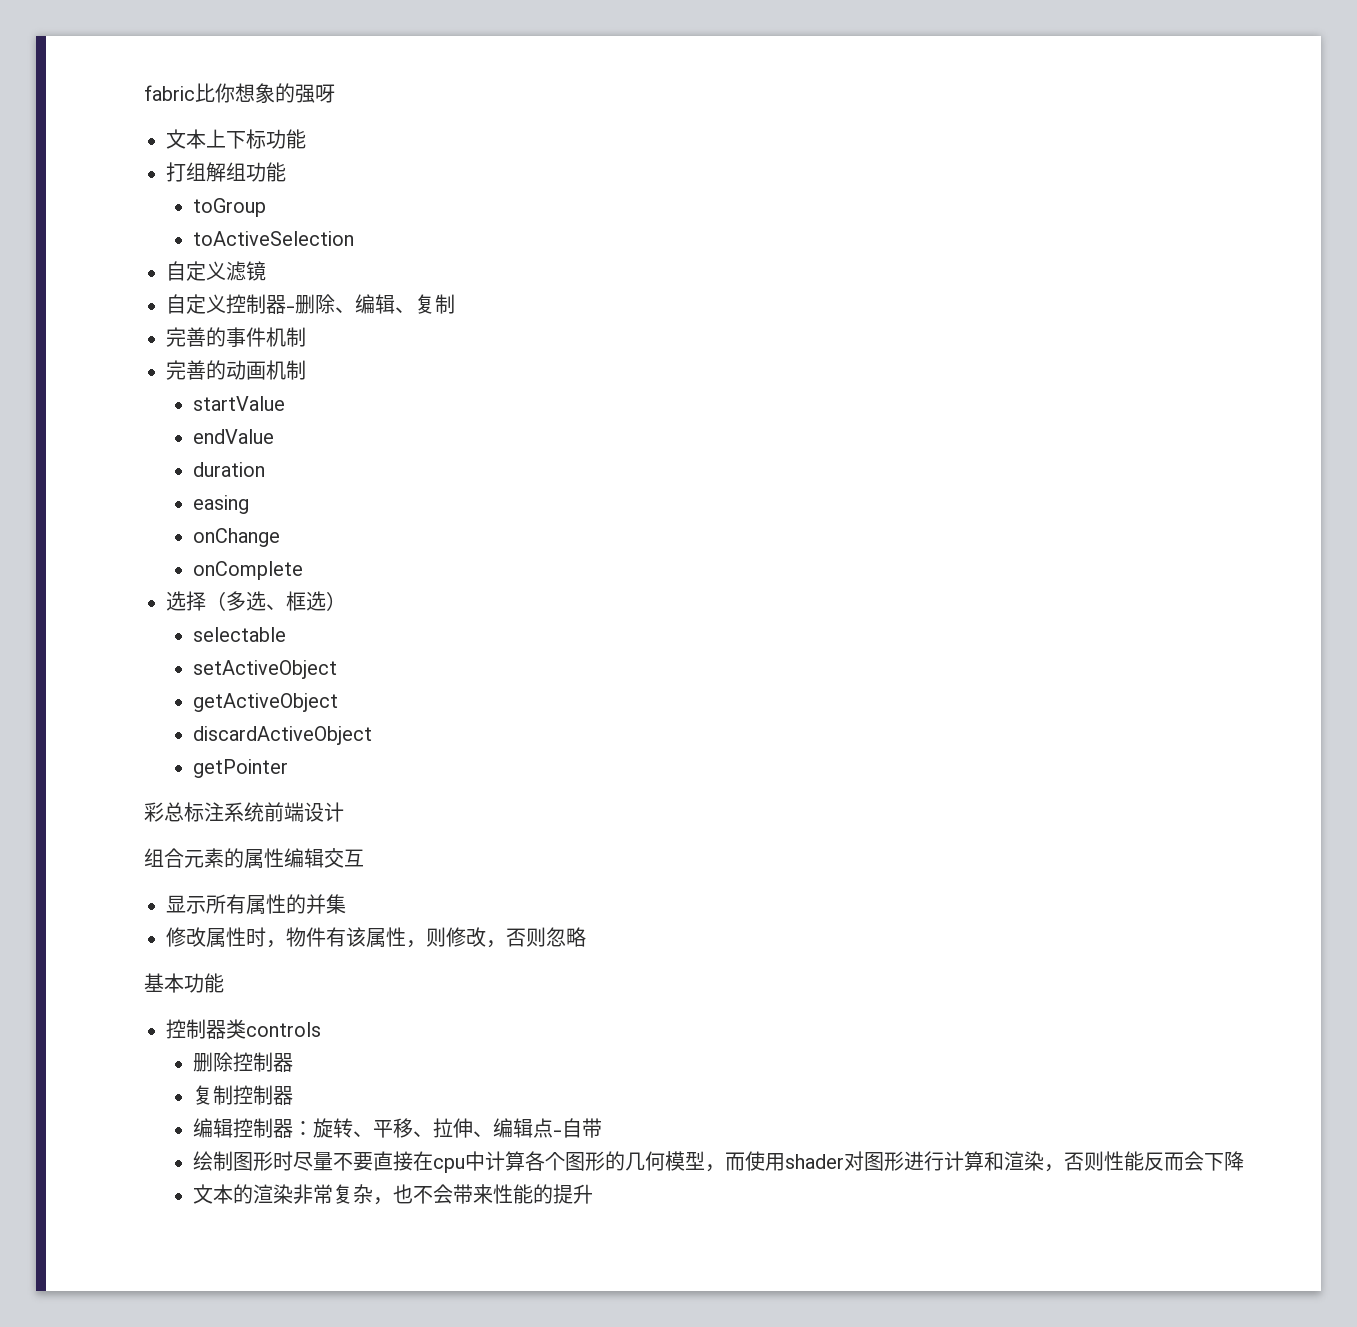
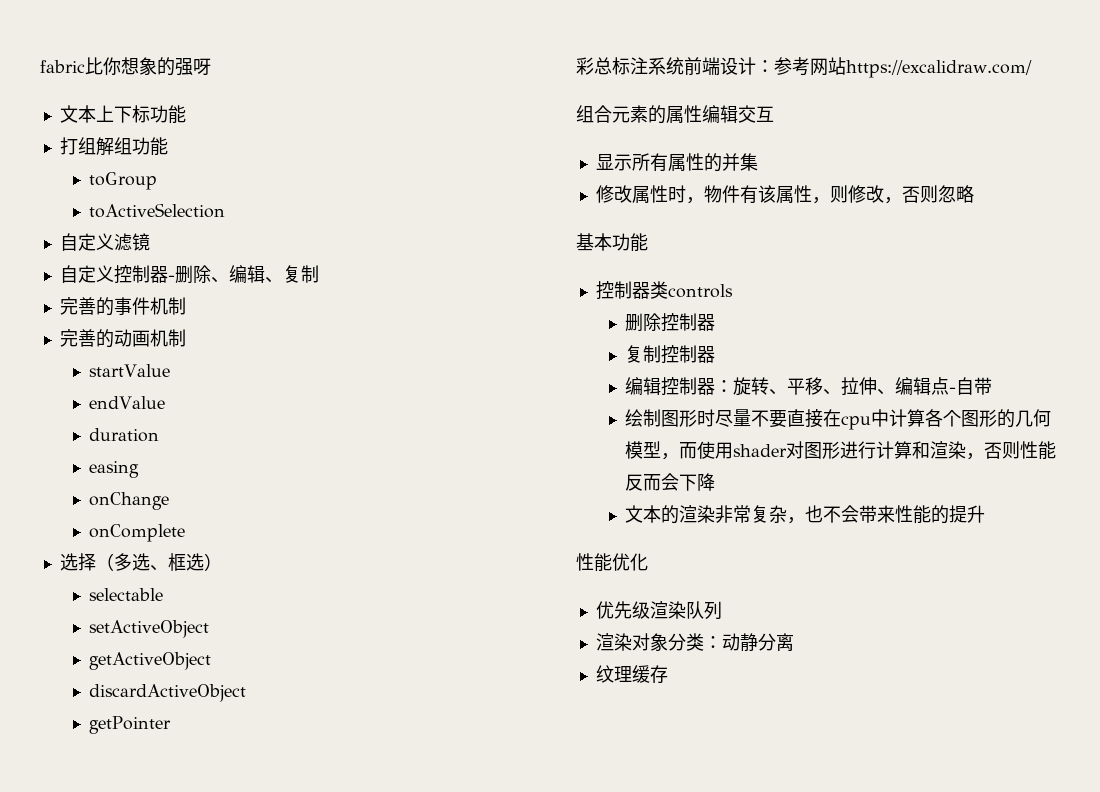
(344, 812) none -> [756,57,1032,78] ：参考网站https://excalidraw.com/
(594, 1194) none -> [576,553,648,572] [595,601,722,620] [595,633,794,651] [595,665,668,683] // 性能优化 // 优先级渲染队列 // 渲染对象分类：动静分离 // 纹理缓存

